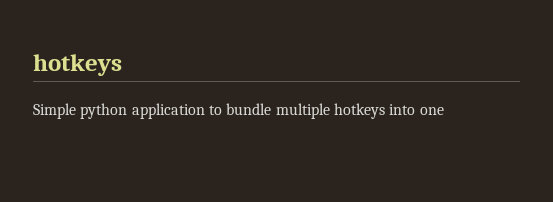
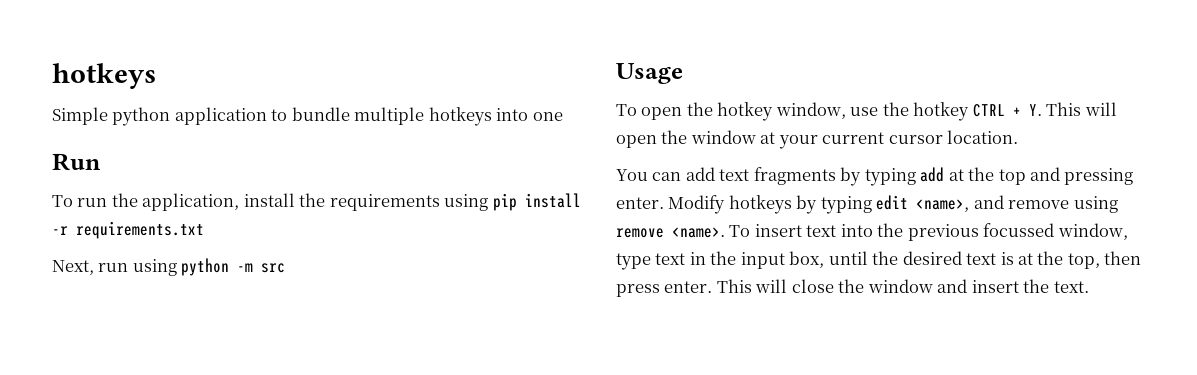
(444, 111) none -> [52,153,101,171] [52,193,581,211] [52,221,204,239] [52,258,286,276] [616,63,683,84] [616,102,1117,121] [616,130,1019,149] [616,167,1134,186] [616,195,1118,214] [616,223,1128,241] [616,251,1142,270] [616,279,1089,297] // Run // To run the application, install the requirements using pip install -r requirements.txt // Next, run using python -m src // Usage // To open the hotkey window, use the hotkey CTRL + Y. This will open the window at your current cursor location. // You can add text fragments by typing add at the top and pressing enter. Modify hotkeys by typing edit <name>, and remove using remove <name>. To insert text into the previous focussed window, type text in the input box, until the desired text is at the top, then press enter. This will close the window and insert the text.

